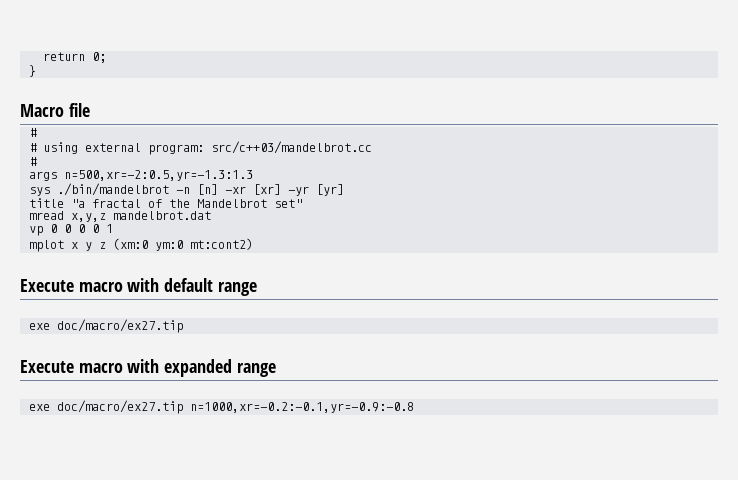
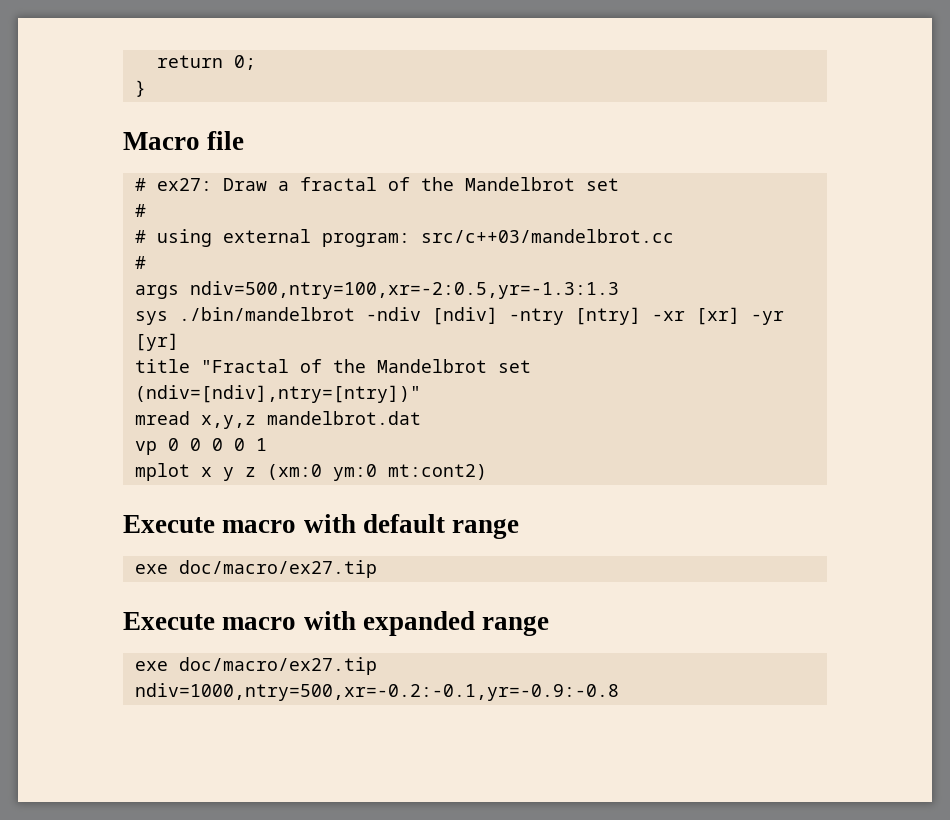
(90, 110) none -> [135,177,619,191] // # ex27: Draw a fractal of the Mandelbrot set
[63,170,253,181] n=500,xr=-2:0.5,yr=-1.3:1.3 -> [190,281,619,299] ndiv=500,ntry=100,xr=-2:0.5,yr=-1.3:1.3
[175,184,218,195] -n [n] -> [366,307,641,325] -ndiv [ndiv] -ntry [ntry]
[70,199,302,208] "a fractal of the Mandelbrot set" -> [201,359,531,373] [135,385,421,403] "Fractal of the Mandelbrot set (ndiv=[ndiv],ntry=[ntry])"
[189,402,414,413] n=1000,xr=-0.2:-0.1,yr=-0.9:-0.8 -> [135,683,619,701] ndiv=1000,ntry=500,xr=-0.2:-0.1,yr=-0.9:-0.8

